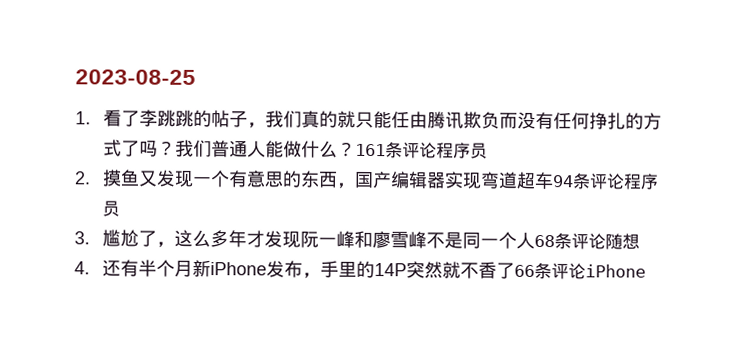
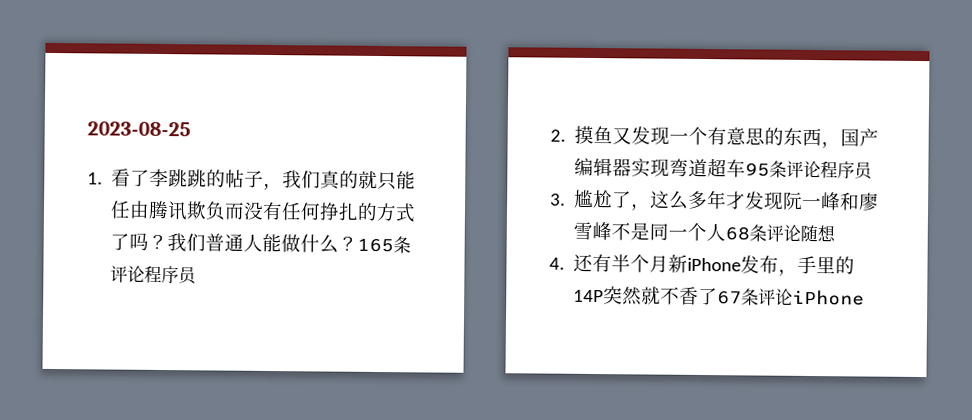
[355,143,387,157] 161 -> [357,238,395,253] 165
[552,175,575,188] 94 -> [745,162,771,177] 95
[514,264,536,277] 66 -> [717,291,743,305] 67

